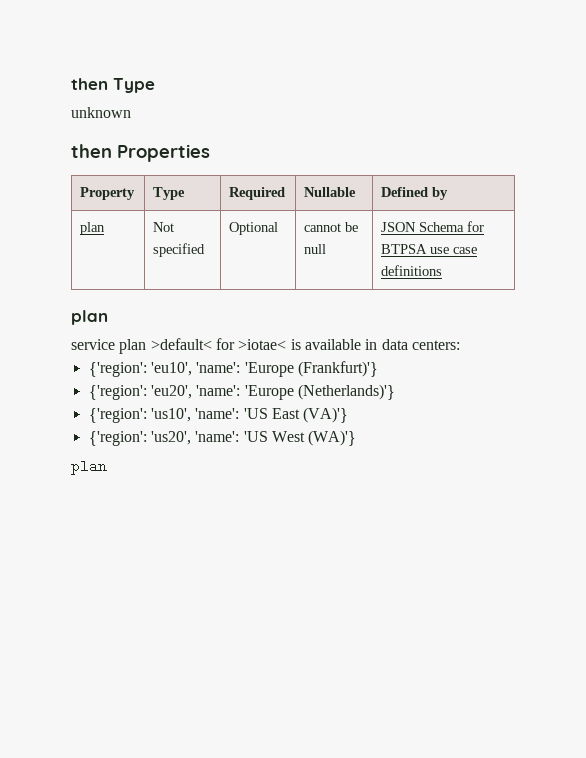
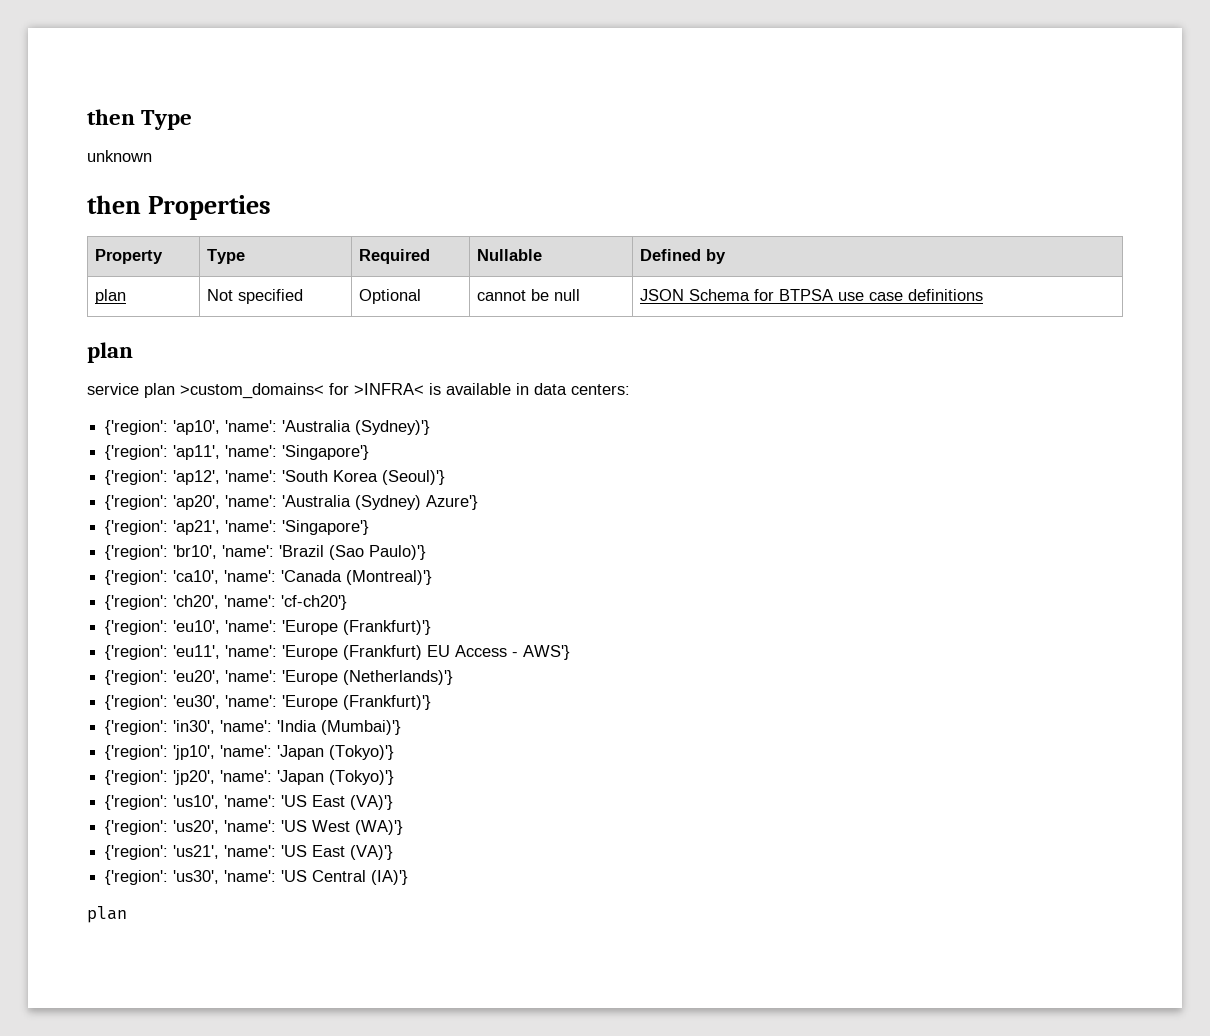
[150,338,287,350] >default< for >iotae< -> [180,383,424,399] >custom_domains< for >INFRA<
(460, 345) none -> [105,420,431,435] [105,445,370,460] [105,470,446,485] [105,495,479,510] [105,520,370,535] [105,545,427,560] [105,570,433,585] [105,595,348,610] // {'region': 'ap10', 'name': 'Australia (Sydney)'} // {'region': 'ap11', 'name': 'Singapore'} // {'region': 'ap12', 'name': 'South Korea (Seoul)'} // {'region': 'ap20', 'name': 'Australia (Sydney) Azure'} // {'region': 'ap21', 'name': 'Singapore'} // {'region': 'br10', 'name': 'Brazil (Sao Paulo)'} // {'region': 'ca10', 'name': 'Canada (Montreal)'} // {'region': 'ch20', 'name': 'cf-ch20'}
(378, 369) none -> [105,645,571,660] // {'region': 'eu11', 'name': 'Europe (Frankfurt) EU Access - AWS'}
(395, 392) none -> [105,695,432,710] [105,720,402,735] [105,745,395,760] [105,770,395,785] // {'region': 'eu30', 'name': 'Europe (Frankfurt)'} // {'region': 'in30', 'name': 'India (Mumbai)'} // {'region': 'jp10', 'name': 'Japan (Tokyo)'} // {'region': 'jp20', 'name': 'Japan (Tokyo)'}
(357, 438) none -> [105,845,394,860] [105,870,409,885] // {'region': 'us21', 'name': 'US East (VA)'} // {'region': 'us30', 'name': 'US Central (IA)'}

